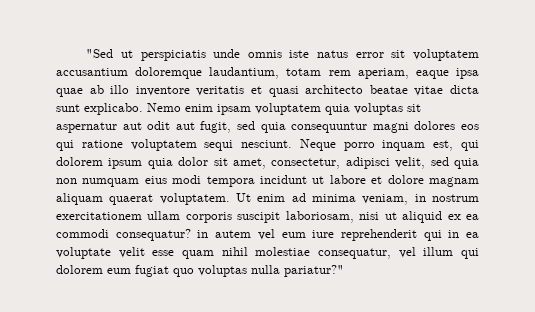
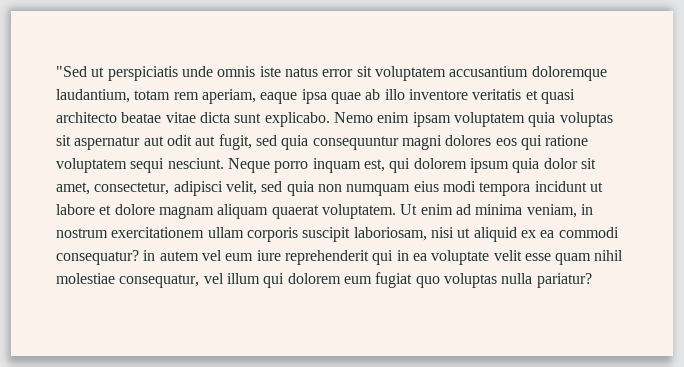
[284,265,344,277] pariatur?" -> [536,273,592,288] pariatur?

